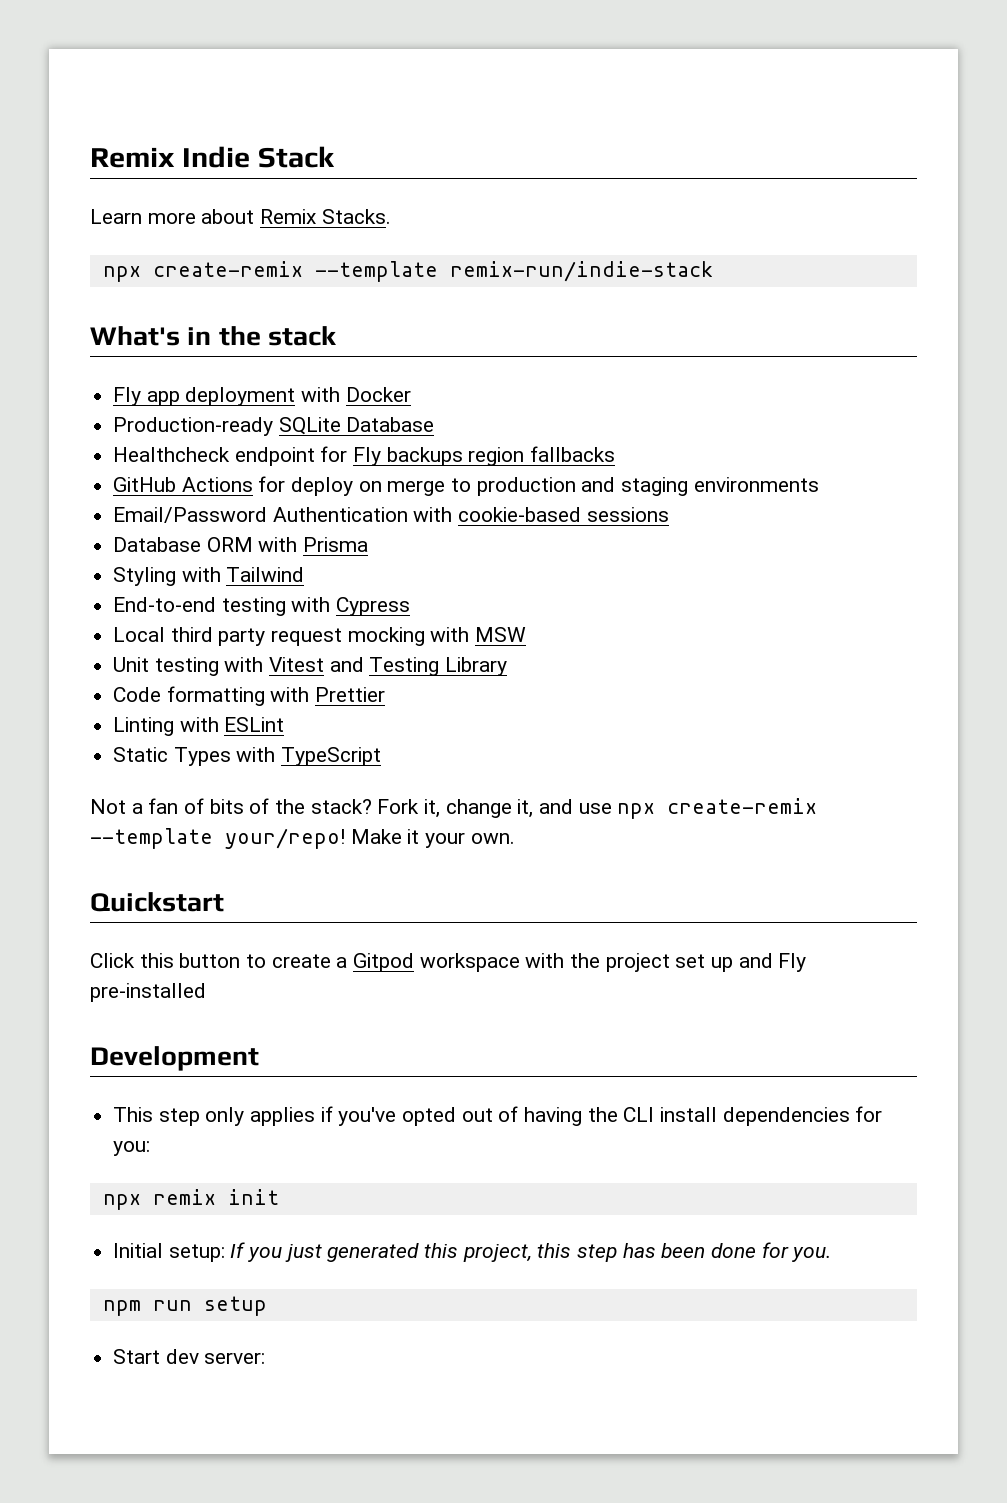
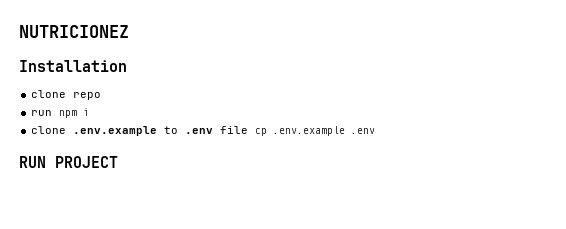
[90,146,335,168] [90,209,391,224] [102,261,713,282] [90,326,336,346] [113,387,411,406] [113,417,435,436] [113,446,616,466] [113,476,819,496] [113,507,669,523] [113,537,369,552] [113,567,305,586] [113,597,411,616] [113,627,527,646] [113,657,508,676] [113,686,386,706] [113,717,285,736] [113,747,382,766] [90,798,818,819] [90,828,515,849] [90,892,224,912] [90,953,807,972] [90,983,206,1002] [90,1046,259,1071] [113,1106,883,1126] [113,1141,151,1156] [102,1189,279,1210] [113,1242,832,1262] [102,1296,267,1316] [113,1349,266,1364] Remix Indie Stack // Learn more about Remix Stacks. // npx create-remix --template remix-run/indie-stack // What's in the stack // Fly app deployment with Docker // Production-ready SQLite Database // Healthcheck endpoint for Fly backups region fallbacks // GitHub Actions for deploy on merge to production and staging environments // Email/Password Authentication with cookie-based sessions // Database ORM with Prisma // Styling with Tailwind // End-to-end testing with Cypress // Local third party request mocking with MSW // Unit testing with Vitest and Testing Library // Code formatting with Prettier // Linting with ESLint // Static Types with TypeScript // Not a fan of bits of the stack? Fork it, change it, and use npx create-remix --template your/repo! Make it your own. // Quickstart // Click this button to create a Gitpod workspace with the project set up and Fly pre-installed // Development // This step only applies if you've opted out of having the CLI install dependencies for you: // npx remix init // Initial setup: If you just generated this project, this step has been done for you. // npm run setup // Start dev server: -> [19,25,129,38] [19,60,127,72] [31,90,102,100] [31,108,90,118] [31,126,376,136] [19,156,118,168] NUTRICIONEZ // Installation // clone repo // run npm i // clone .env.example to .env file cp .env.example .env // RUN PROJECT

